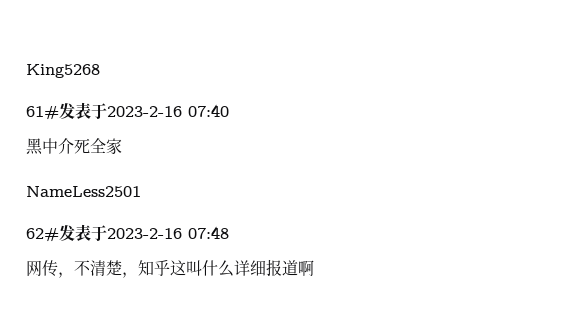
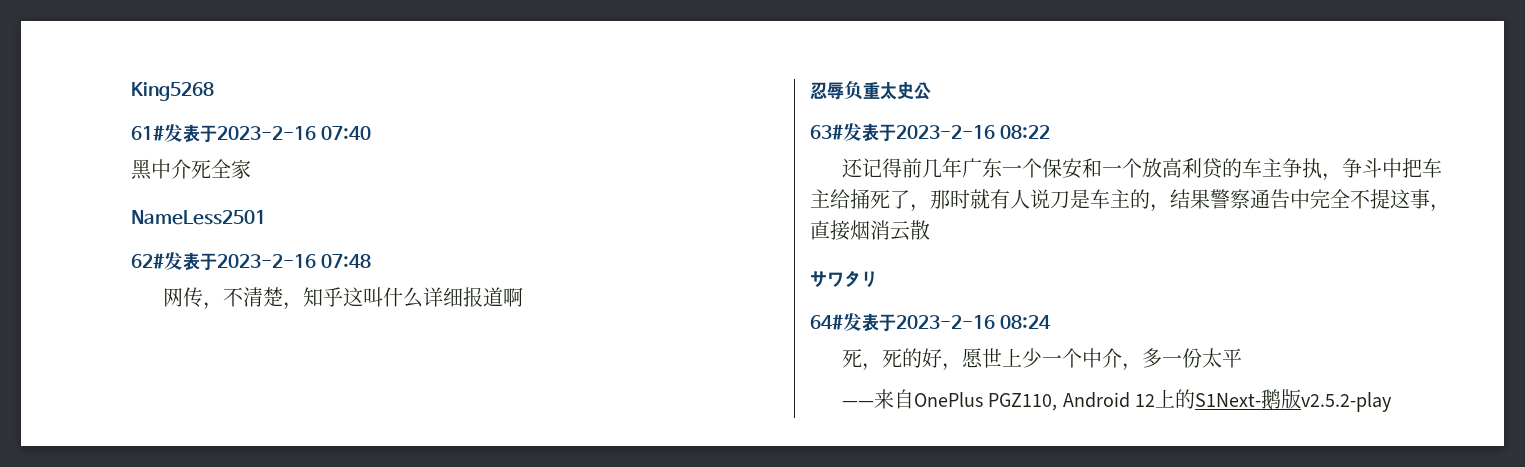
(314, 268) none -> [810,80,931,100] [810,123,1050,142] [842,158,1443,181] [810,189,1450,212] [810,220,930,241] [810,270,878,288] [810,313,1051,332] [842,348,1243,371] [842,389,1393,412] // 忍辱负重太史公 // 63#发表于2023-2-16 08:22 // 还记得前几年广东一个保安和一个放高利贷的车主争执，争斗中把车主给捅死了，那时就有人说刀是车主的，结果警察通告中完全不提这事，直接烟消云散 // サワタリ // 64#发表于2023-2-16 08:24 // 死，死的好，愿世上少一个中介，多一份太平 // ——来自OnePlus PGZ110, Android 12上的S1Next-鹅版v2.5.2-play

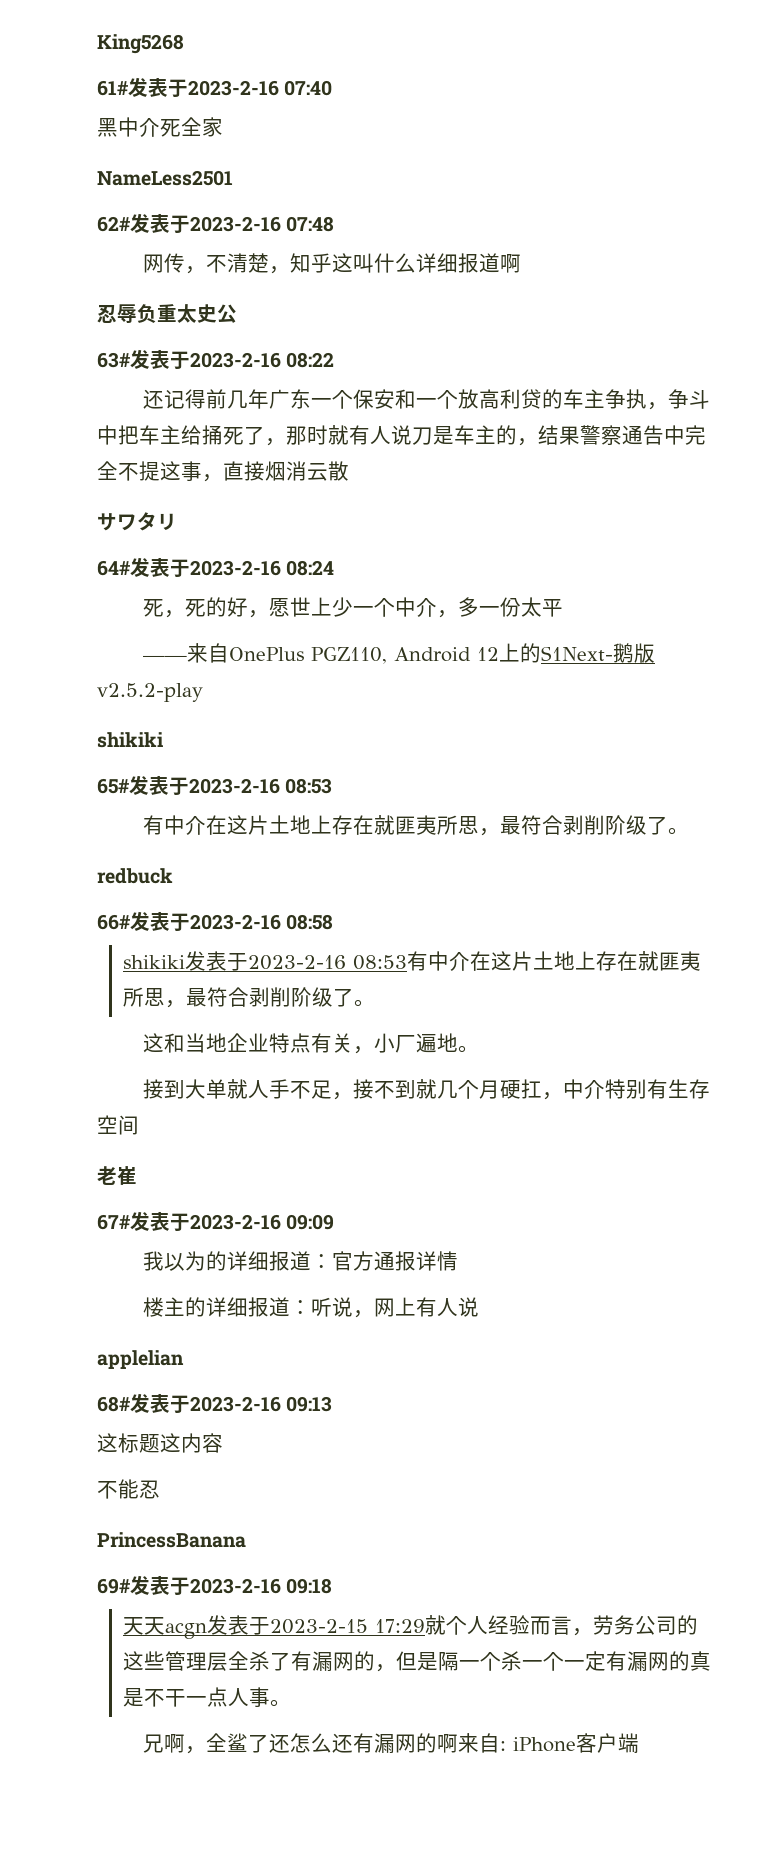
(1393, 402) none -> [97,732,163,748] [97,775,333,795] [142,815,689,836] [97,868,173,884] [97,911,334,931] [123,951,702,971] [123,987,376,1008] [142,1033,479,1054] [142,1079,710,1100] [97,1115,139,1135] [97,1166,137,1185] [97,1211,335,1231] [142,1251,458,1271] [142,1297,479,1318] [97,1350,184,1369] [97,1393,333,1413] [97,1433,223,1453] [97,1479,160,1499] [97,1532,246,1548] [97,1575,333,1595] [123,1615,699,1639] [123,1651,712,1672] [123,1687,292,1707] [142,1733,639,1754] // shikiki // 65#发表于2023-2-16 08:53 // 有中介在这片土地上存在就匪夷所思，最符合剥削阶级了。 // redbuck // 66#发表于2023-2-16 08:58 // shikiki发表于2023-2-16 08:53有中介在这片土地上存在就匪夷所思，最符合剥削阶级了。 // 这和当地企业特点有关，小厂遍地。 // 接到大单就人手不足，接不到就几个月硬扛，中介特别有生存空间 // 老崔 // 67#发表于2023-2-16 09:09 // 我以为的详细报道：官方通报详情 // 楼主的详细报道：听说，网上有人说 // applelian // 68#发表于2023-2-16 09:13 // 这标题这内容 // 不能忍 // PrincessBanana // 69#发表于2023-2-16 09:18 // 天天acgn发表于2023-2-15 17:29就个人经验而言，劳务公司的这些管理层全杀了有漏网的，但是隔一个杀一个一定有漏网的真是不干一点人事。 // 兄啊，全鲨了还怎么还有漏网的啊来自: iPhone客户端

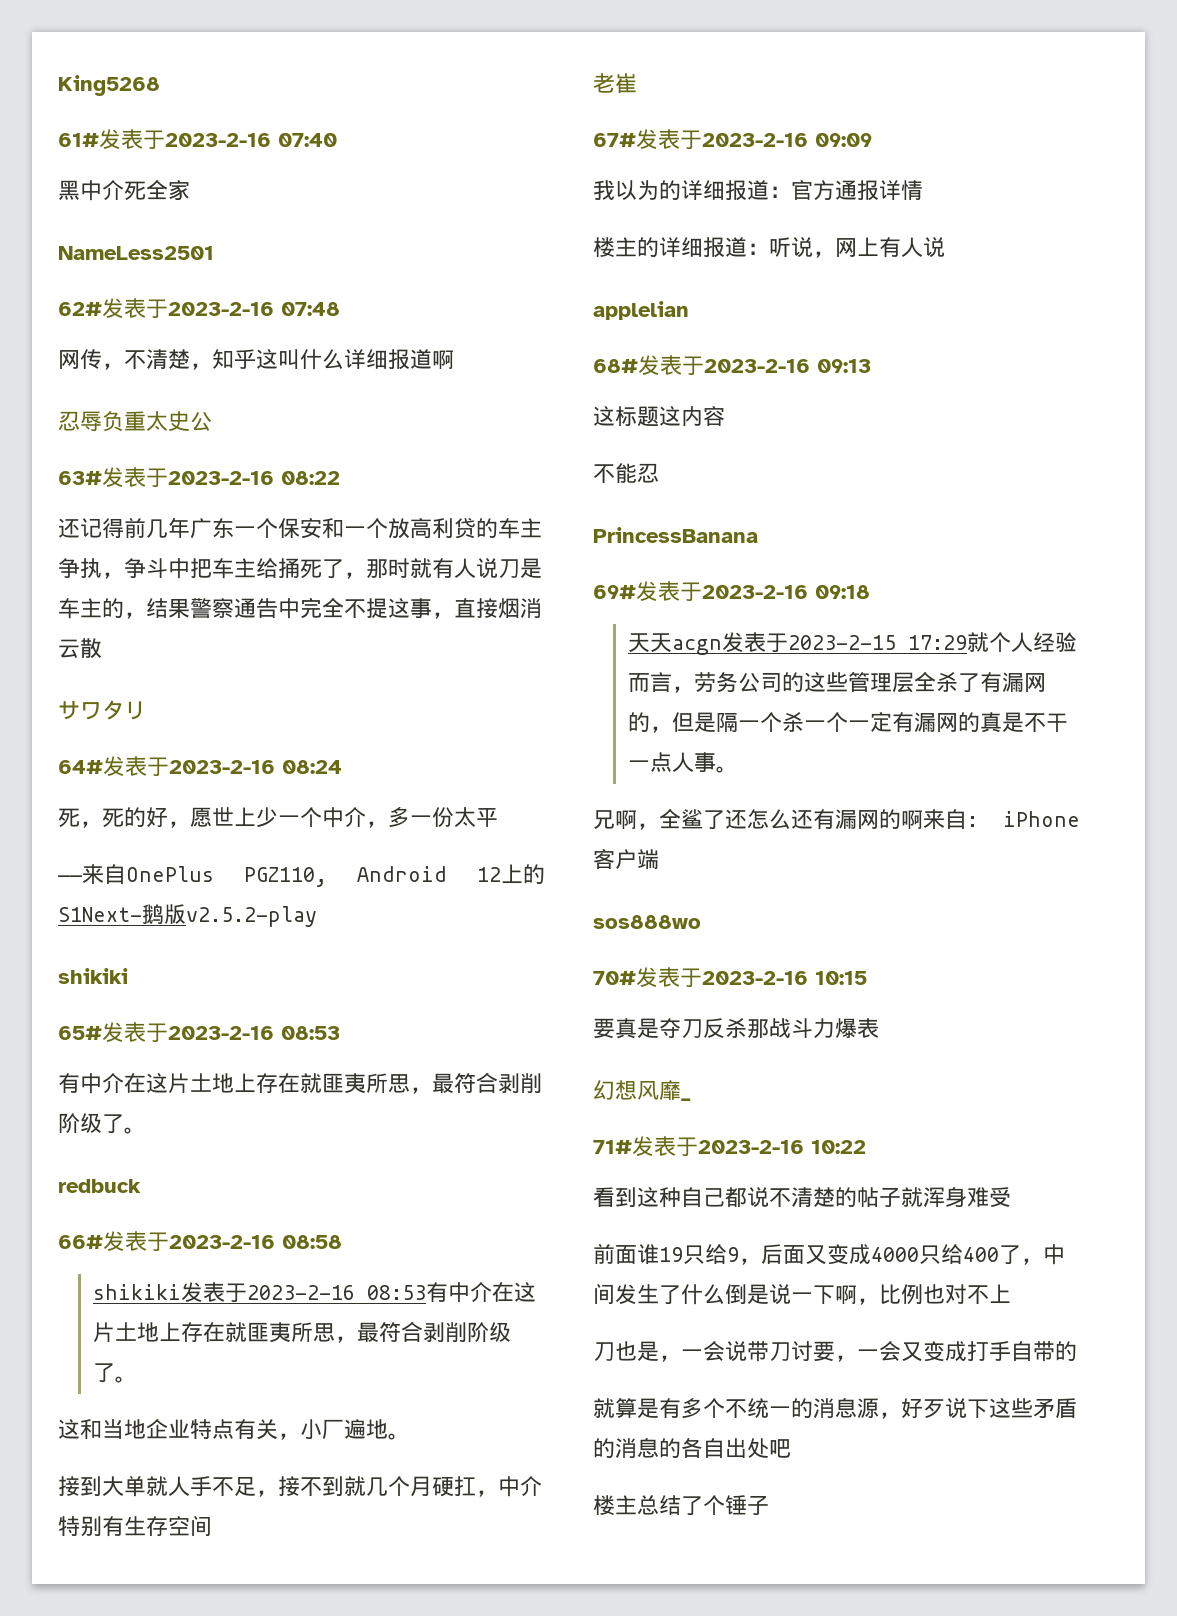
(639, 1743) none -> [593,915,701,929] [593,967,867,987] [593,1018,879,1039] [593,1080,691,1101] [593,1136,866,1156] [593,1187,1011,1208] [593,1243,1065,1265] [593,1283,1011,1305] [593,1341,1077,1362] [593,1397,1077,1419] [593,1437,791,1458] [593,1495,769,1516] // sos888wo // 70#发表于2023-2-16 10:15 // 要真是夺刀反杀那战斗力爆表 // 幻想风靡_ // 71#发表于2023-2-16 10:22 // 看到这种自己都说不清楚的帖子就浑身难受 // 前面谁19只给9，后面又变成4000只给400了，中间发生了什么倒是说一下啊，比例也对不上 // 刀也是，一会说带刀讨要，一会又变成打手自带的 // 就算是有多个不统一的消息源，好歹说下这些矛盾的消息的各自出处吧 // 楼主总结了个锤子

